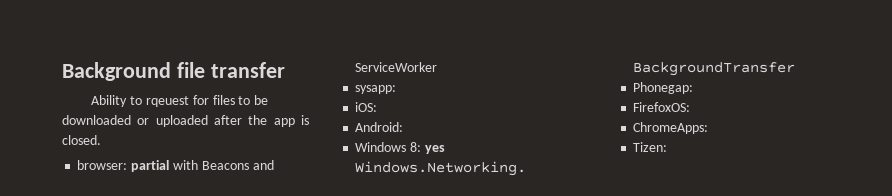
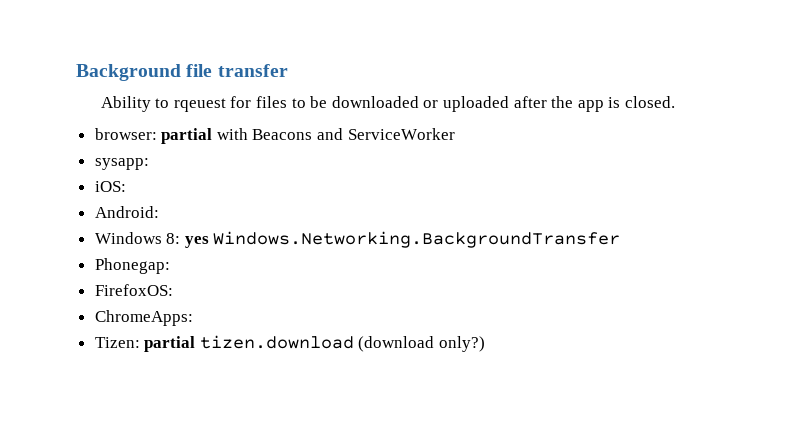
(668, 147) none -> [144,335,486,352] partial tizen.download (download only?)

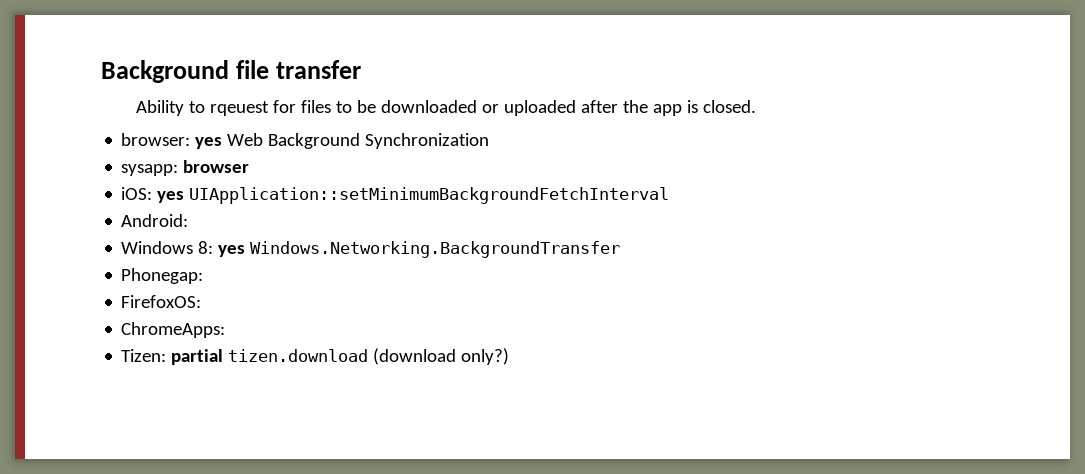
[161,128,455,144] partial with Beacons and ServiceWorker -> [195,133,490,149] yes Web Background Synchronization
(149, 164) none -> [183,160,250,173] browser
(126, 186) none -> [157,187,670,204] yes UIApplication::setMinimumBackgroundFetchInterval

